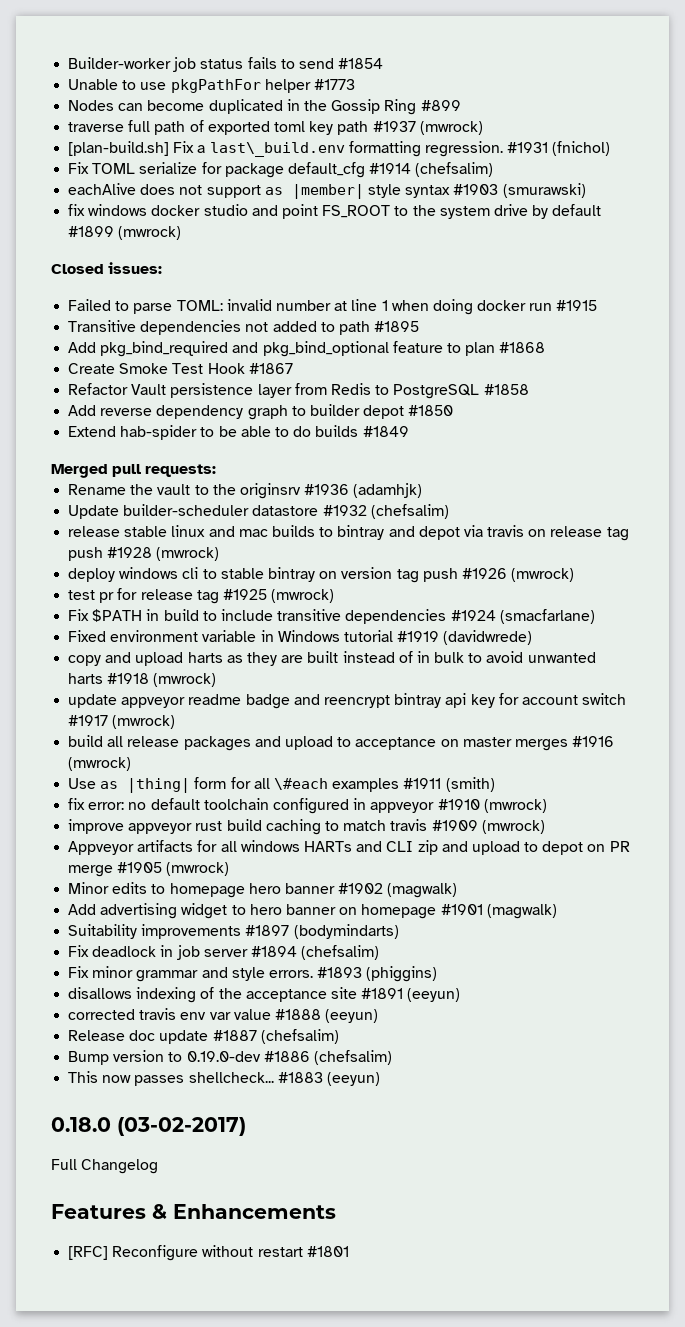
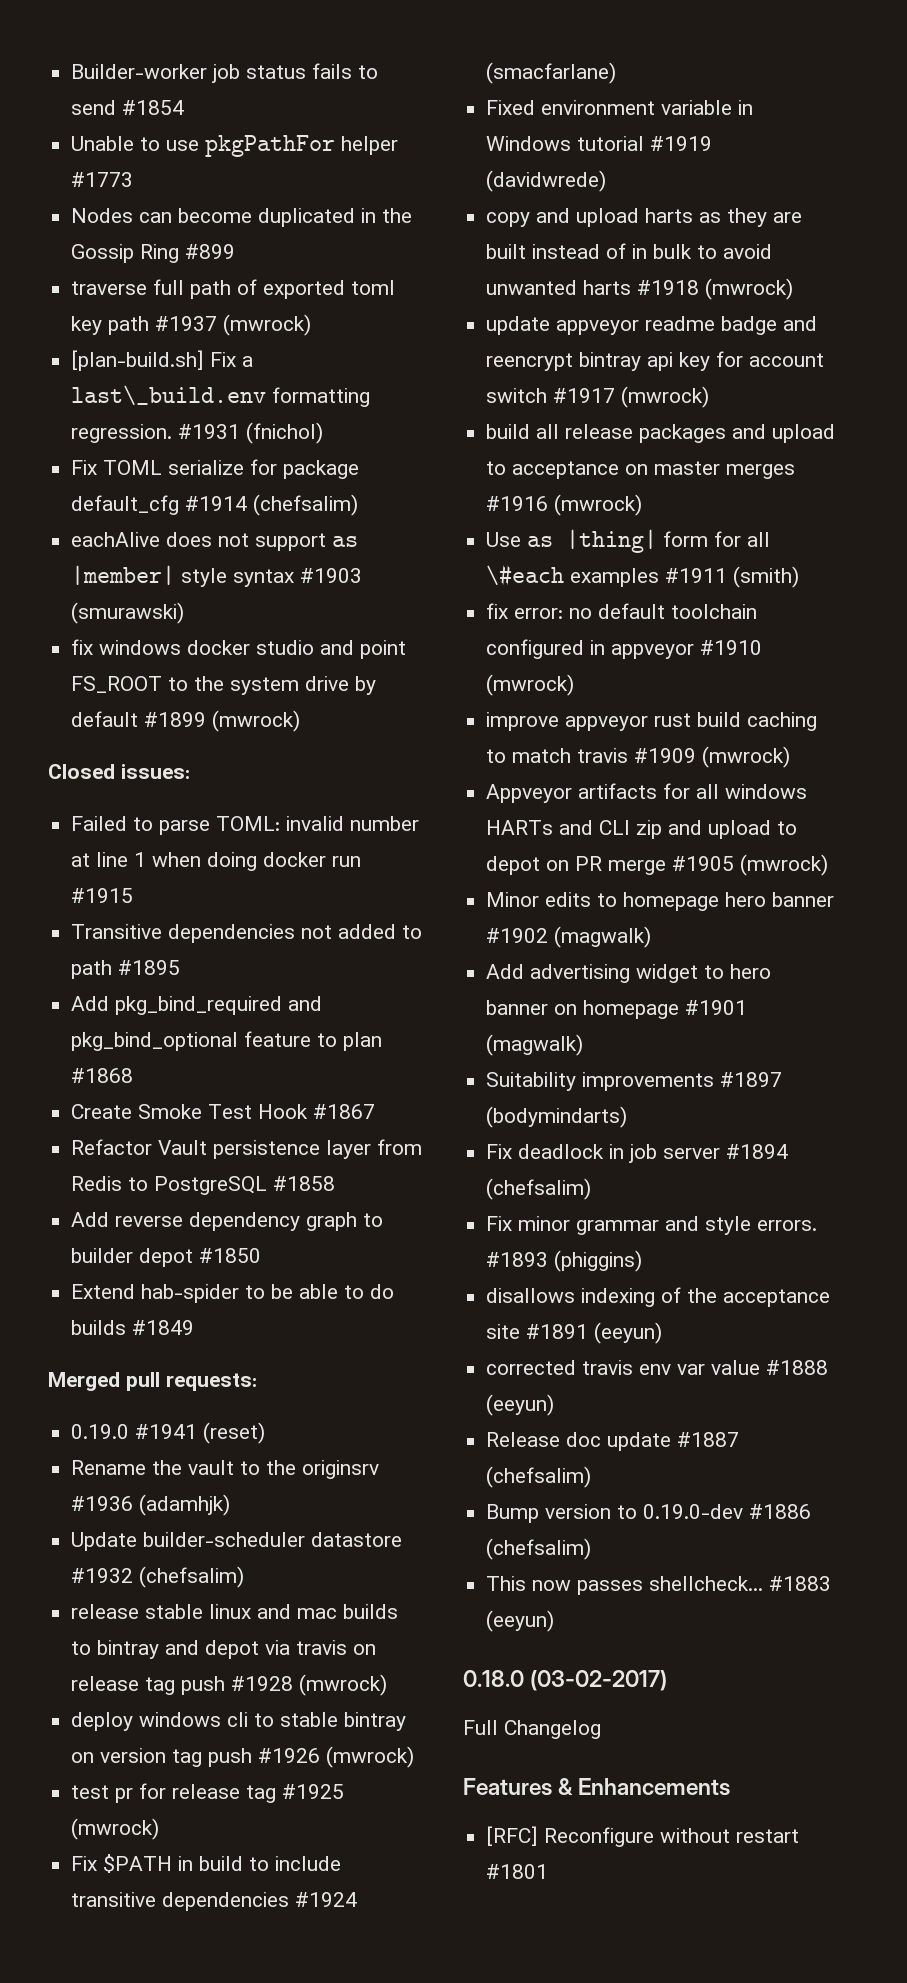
(217, 470) none -> [71,1422,266,1444] // 0.19.0 #1941 (reset)

